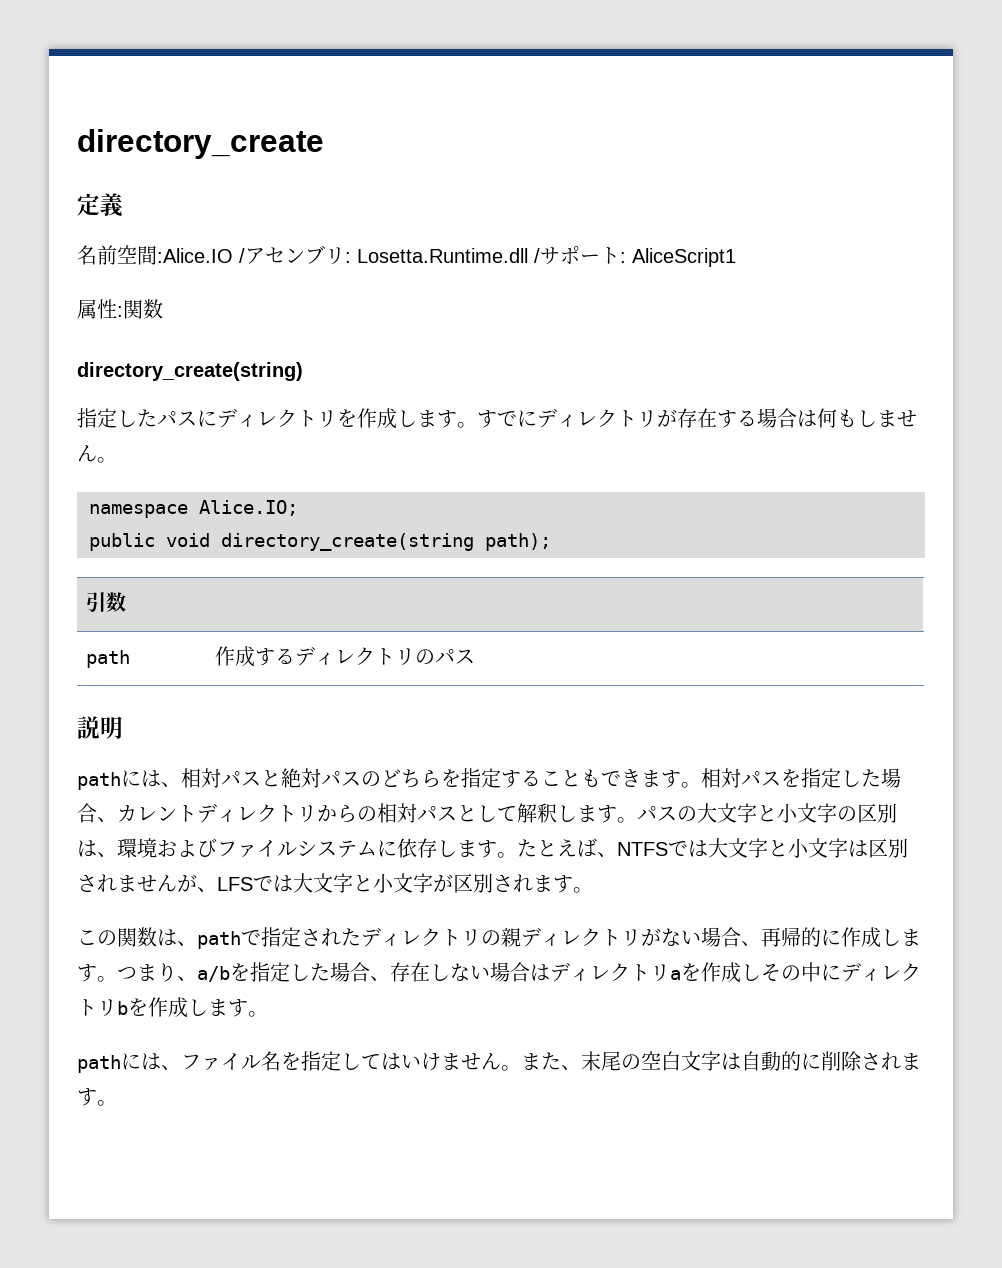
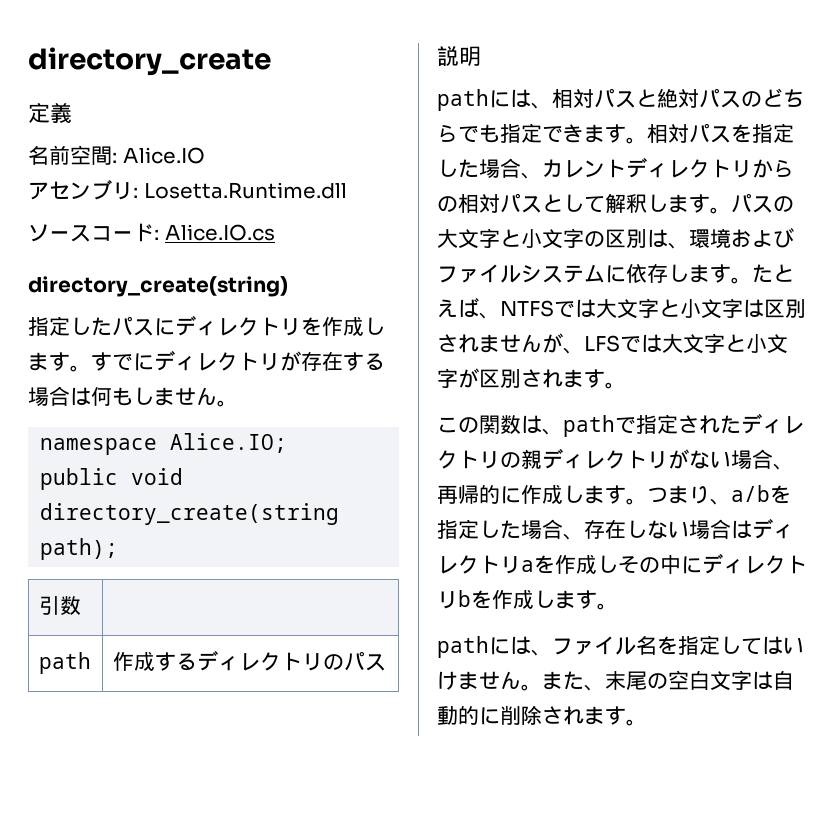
[157,248,245,263] :Alice.IO / -> [112,147,205,164] : Alice.IO //
[534,246,736,267] [77,299,163,319] /サポート: AliceScript1 // 属性:関数 -> [28,223,275,242] // ソースコード: Alice.IO.cs
[441,768,601,788] を指定することも -> [458,123,542,143] でも指定

